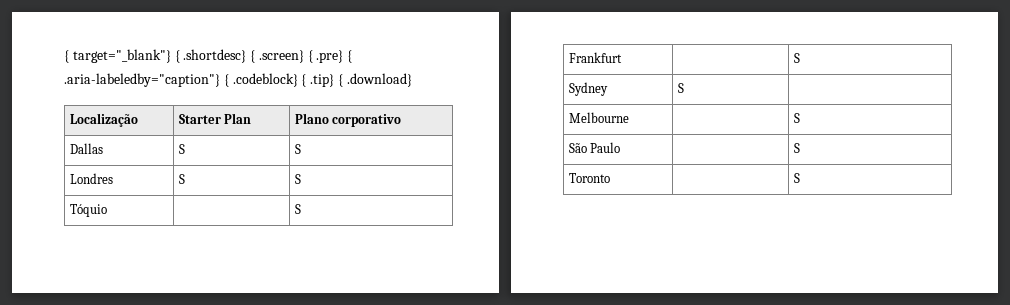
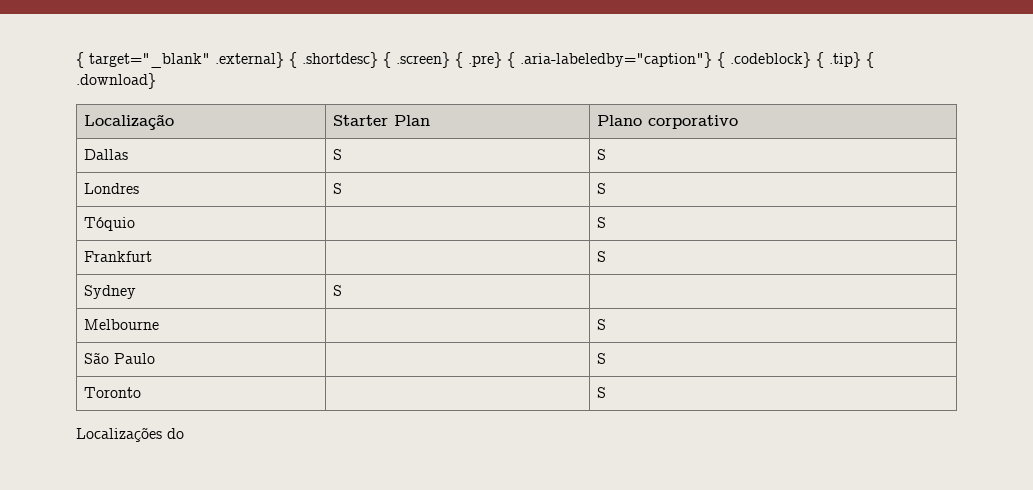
[64,49,171,63] { target="_blank"} -> [76,52,284,68] { target="_blank" .external}
(800, 178) none -> [76,427,184,442] // Localizações do

